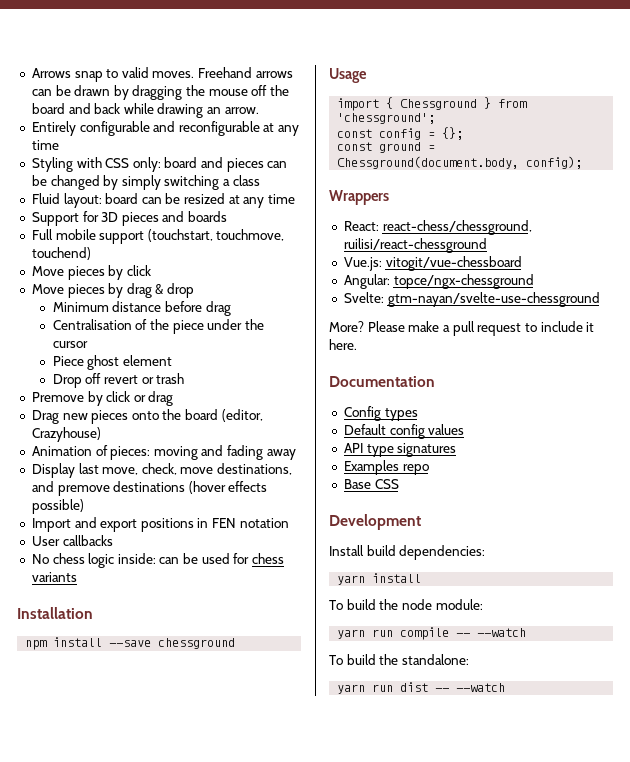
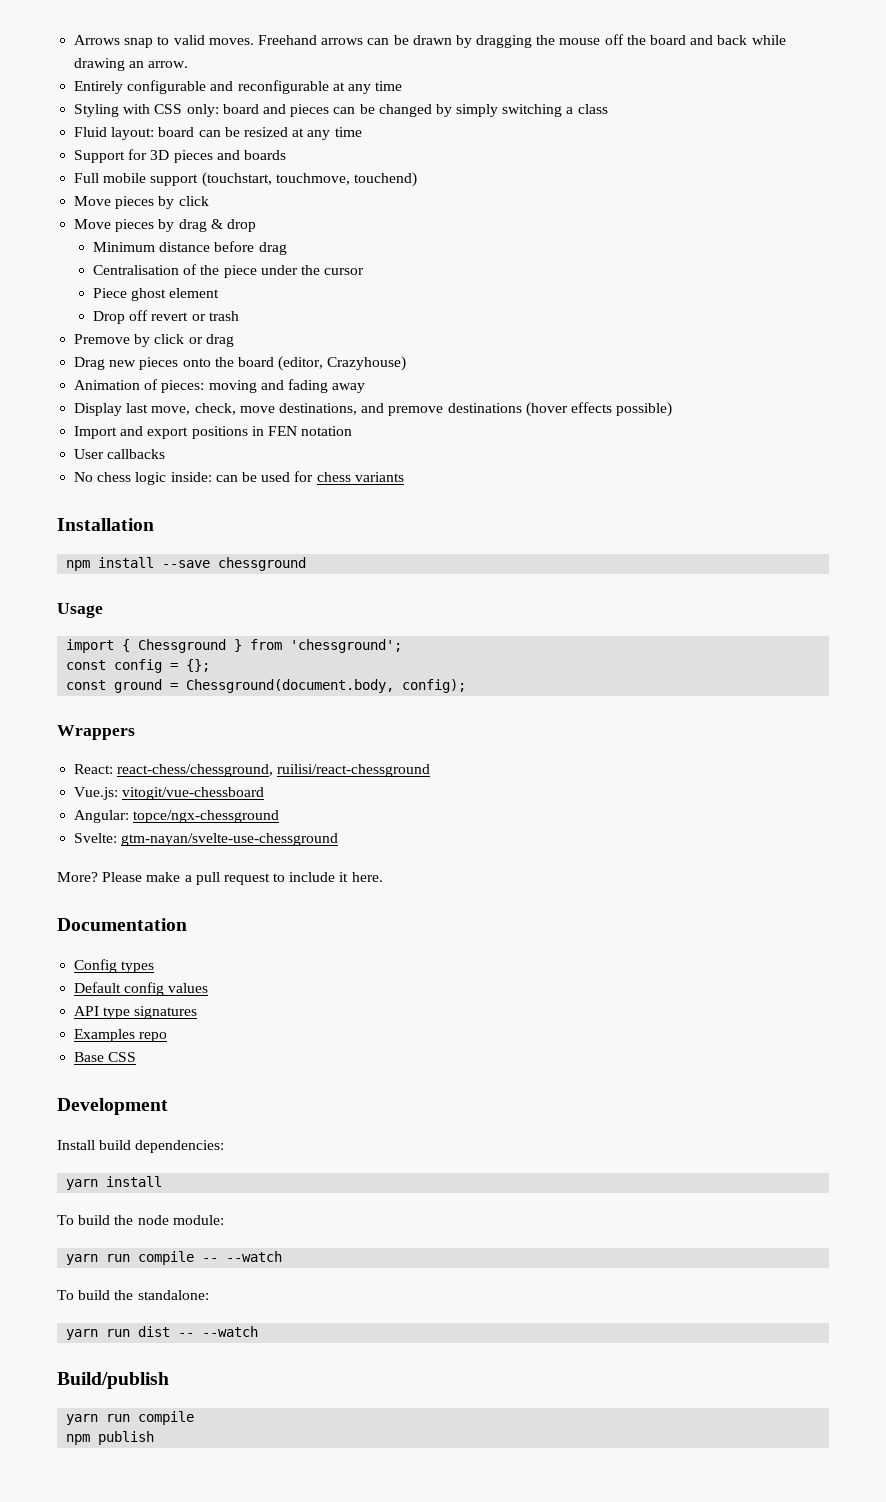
(506, 687) none -> [57,1372,169,1389] [66,1411,195,1425] [66,1431,155,1445] // Build/publish // yarn run compile // npm publish

